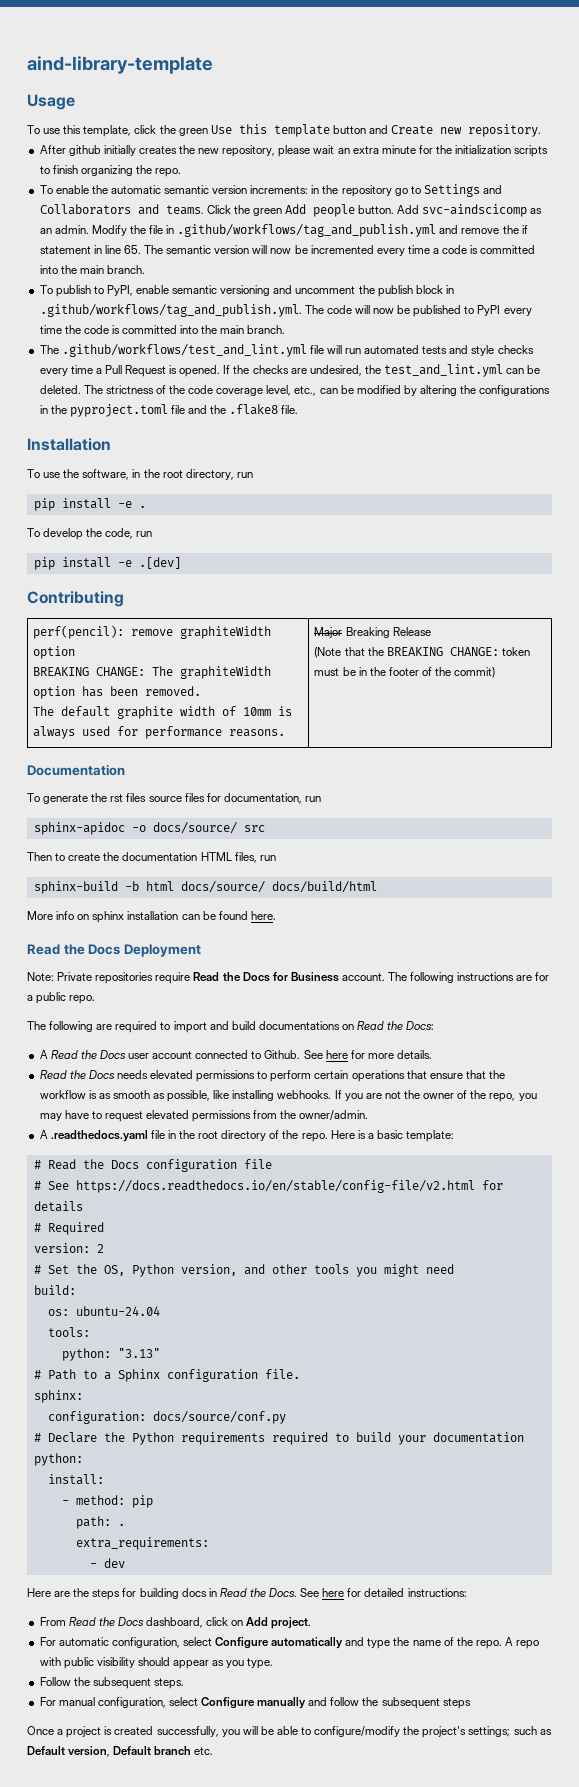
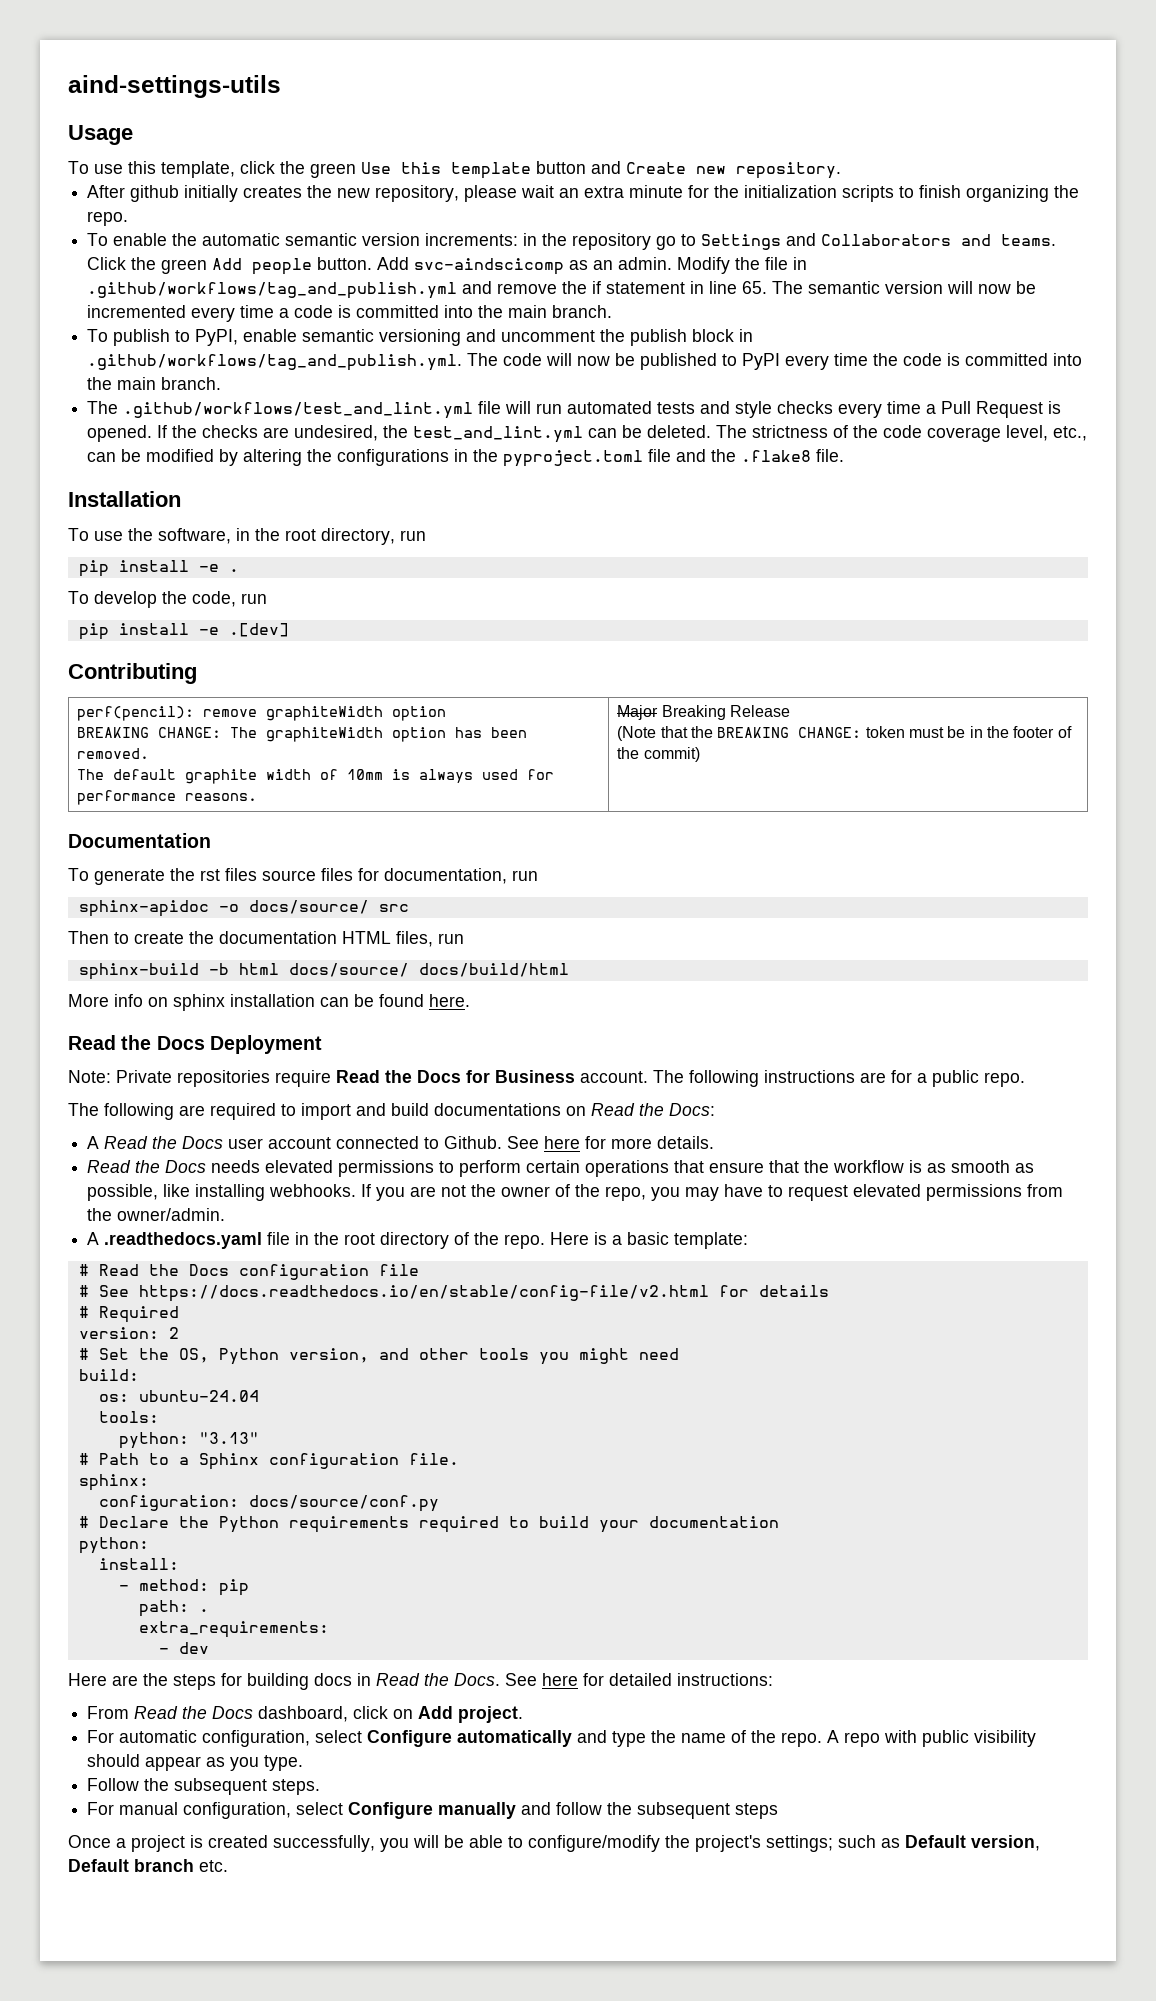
[27,56,213,74] aind-library-template -> [68,75,281,98] aind-settings-utils

